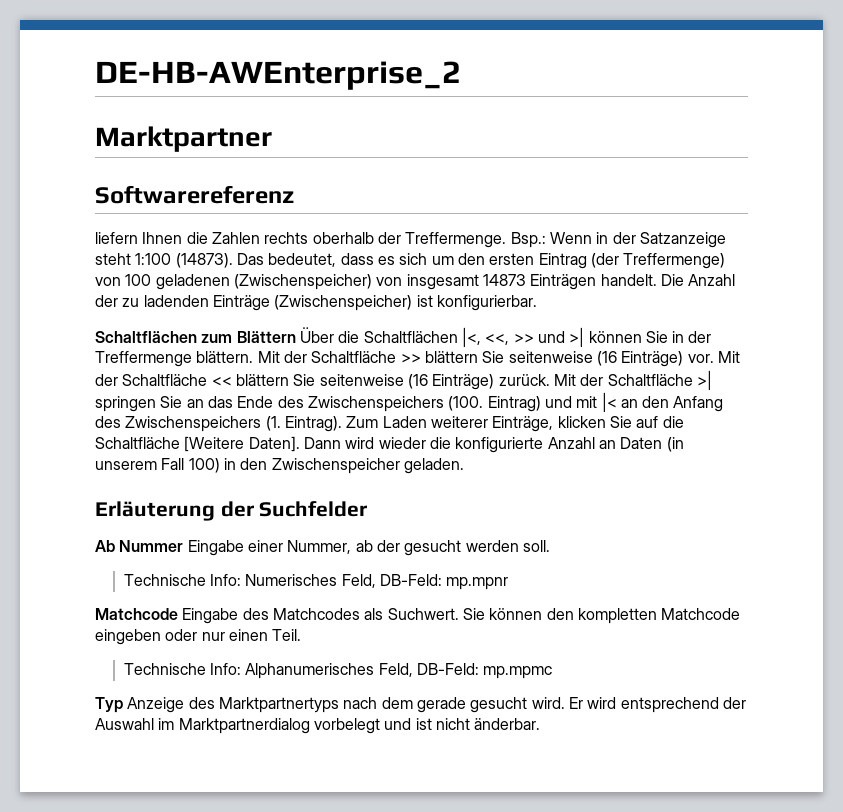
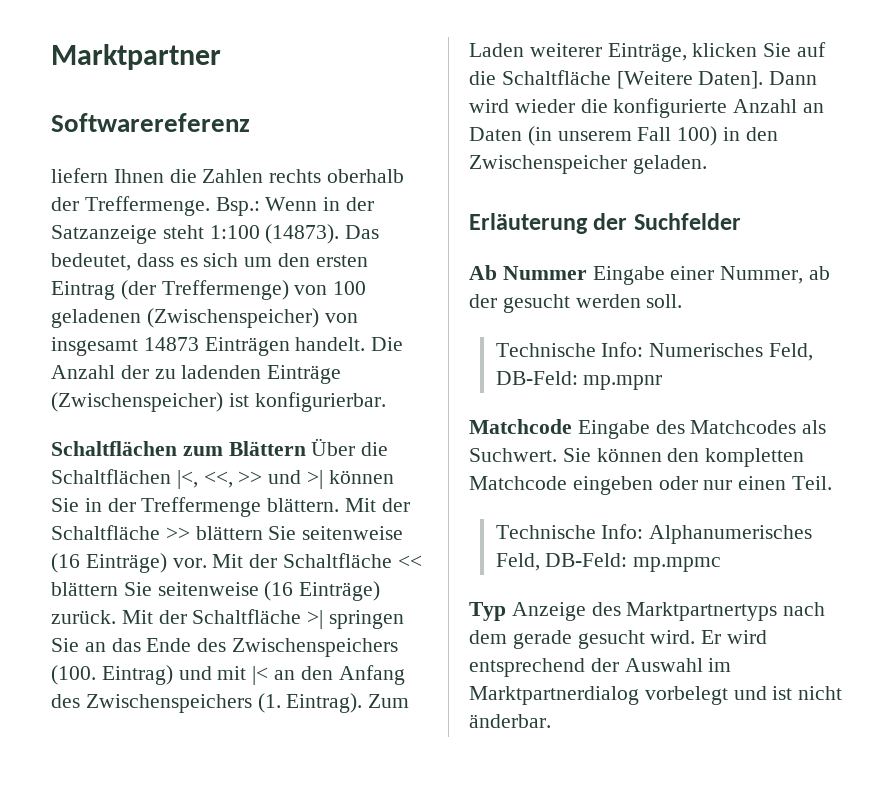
[95,61,461,90] DE-HB-AWEnterprise_2 // -> (51, 57) none

